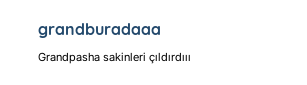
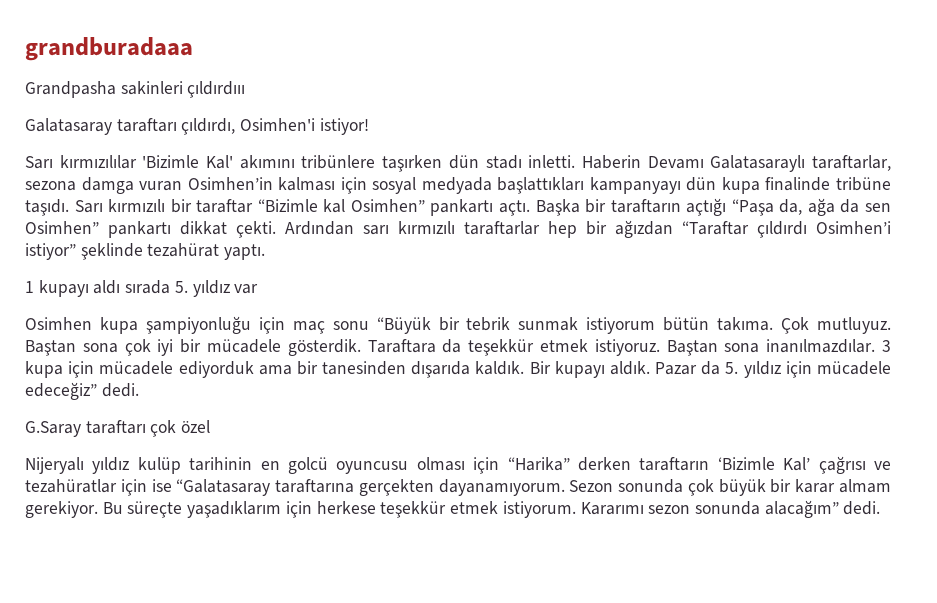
(192, 58) none -> [25,118,369,135] [25,155,892,172] [25,177,892,194] [25,198,891,216] [25,220,891,238] [25,243,266,260] [25,280,259,297] [25,316,892,334] [25,339,891,356] [25,361,891,378] [25,382,139,400] [25,420,211,437] [25,456,891,474] [25,479,891,496] [25,500,881,518] // Galatasaray taraftarı çıldırdı, Osimhen'i istiyor! // Sarı kırmızılılar 'Bizimle Kal' akımını tribünlere taşırken dün stadı inletti. Haberin Devamı Galatasaraylı taraftarlar, sezona damga vuran Osimhen’in kalması için sosyal medyada başlattıkları kampanyayı dün kupa finalinde tribüne taşıdı. Sarı kırmızılı bir taraftar “Bizimle kal Osimhen” pankartı açtı. Başka bir taraftarın açtığı “Paşa da, ağa da sen Osimhen” pankartı dikkat çekti. Ardından sarı kırmızılı taraftarlar hep bir ağızdan “Taraftar çıldırdı Osimhen’i istiyor” şeklinde tezahürat yaptı. // 1 kupayı aldı sırada 5. yıldız var // Osimhen kupa şampiyonluğu için maç sonu “Büyük bir tebrik sunmak istiyorum bütün takıma. Çok mutluyuz. Baştan sona çok iyi bir mücadele gösterdik. Taraftara da teşekkür etmek istiyoruz. Baştan sona inanılmazdılar. 3 kupa için mücadele ediyorduk ama bir tanesinden dışarıda kaldık. Bir kupayı aldık. Pazar da 5. yıldız için mücadele edeceğiz” dedi. // G.Saray taraftarı çok özel // Nijeryalı yıldız kulüp tarihinin en golcü oyuncusu olması için “Harika” derken taraftarın ‘Bizimle Kal’ çağrısı ve tezahüratlar için ise “Galatasaray taraftarına gerçekten dayanamıyorum. Sezon sonunda çok büyük bir karar almam gerekiyor. Bu süreçte yaşadıklarım için herkese teşekkür etmek istiyorum. Kararımı sezon sonunda alacağım” dedi.

